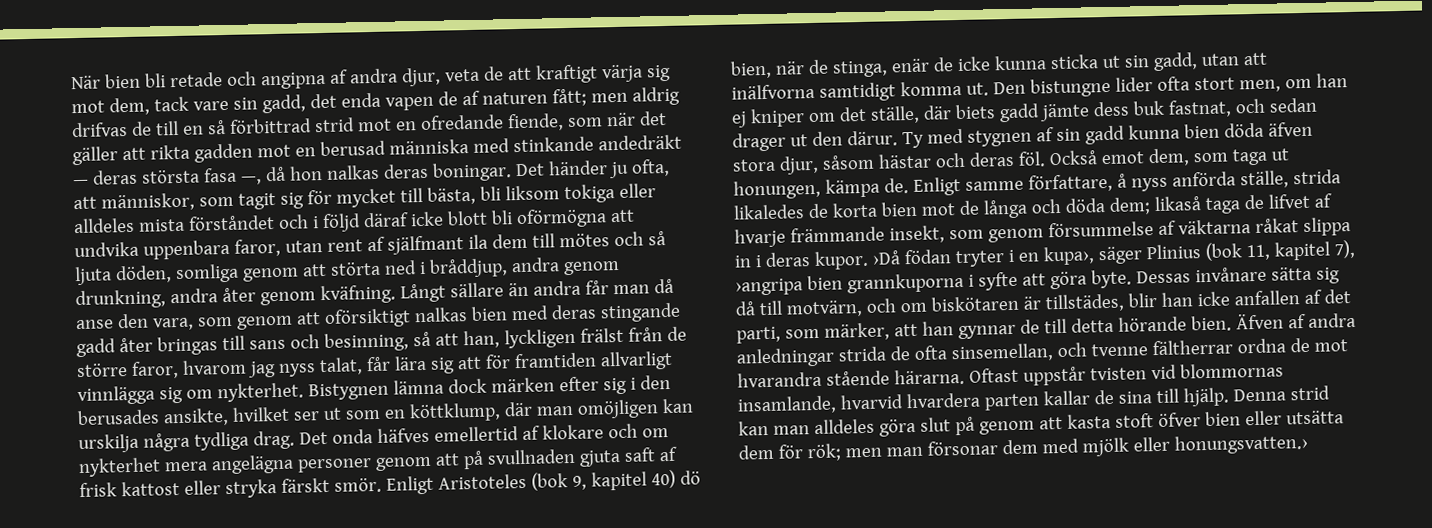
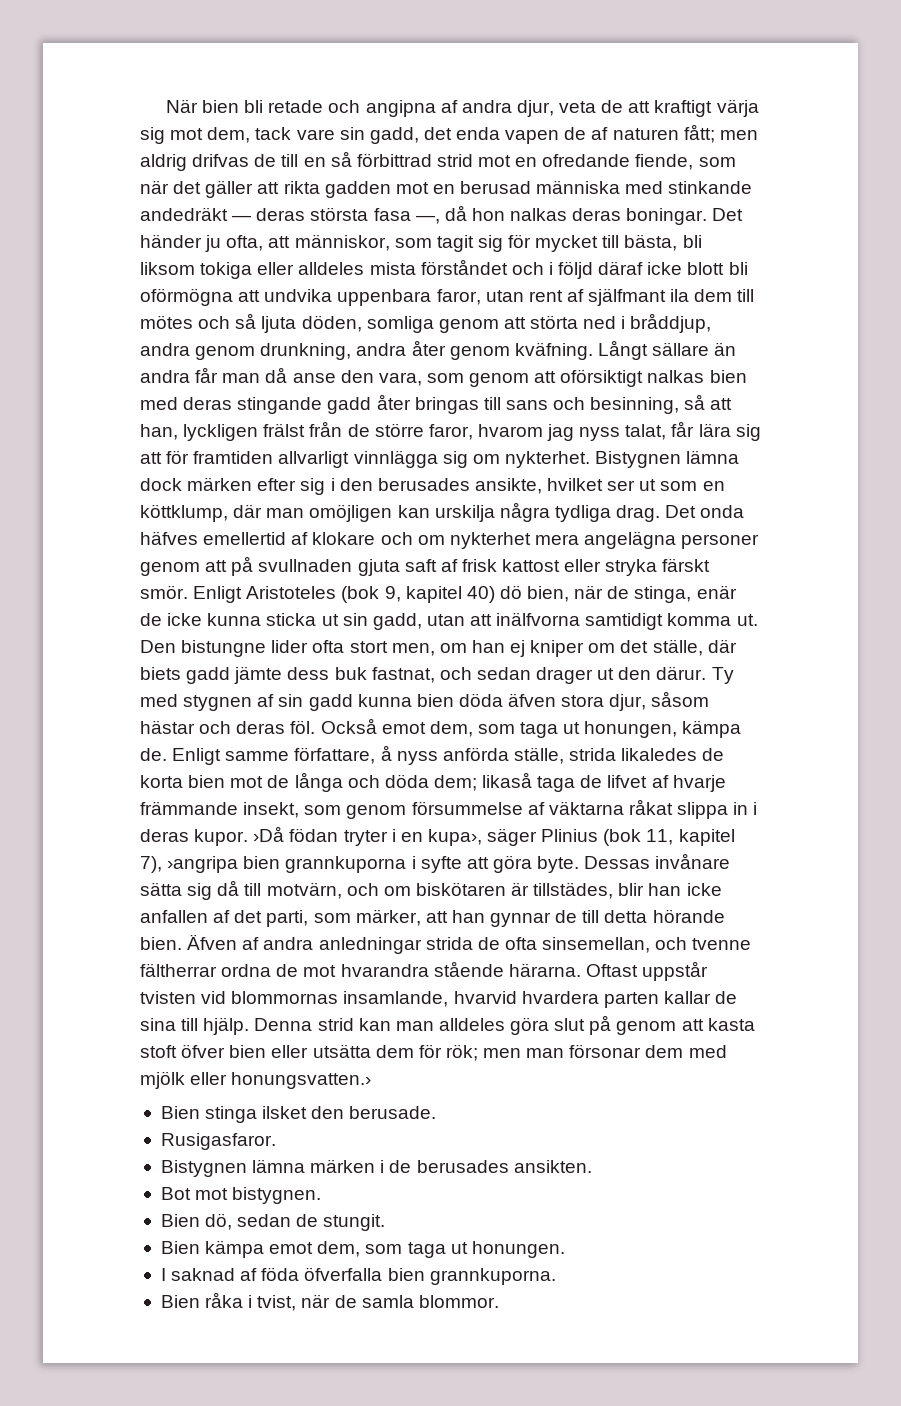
(1308, 444) none -> [160,1106,437,1123] [160,1133,276,1150] [160,1159,592,1177] [160,1187,322,1204] [160,1213,386,1231] [160,1240,565,1258] [160,1267,556,1285] [160,1292,499,1311] // Bien stinga ilsket den berusade. // Rusigasfaror. // Bistygnen lämna märken i de berusades ansikten. // Bot mot bistygnen. // Bien dö, sedan de stungit. // Bien kämpa emot dem, som taga ut honungen. // I saknad af föda öfverfalla bien grannkuporna. // Bien råka i tvist, när de samla blommor.

